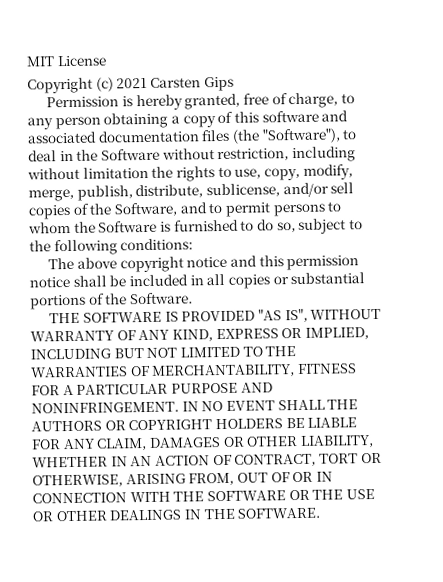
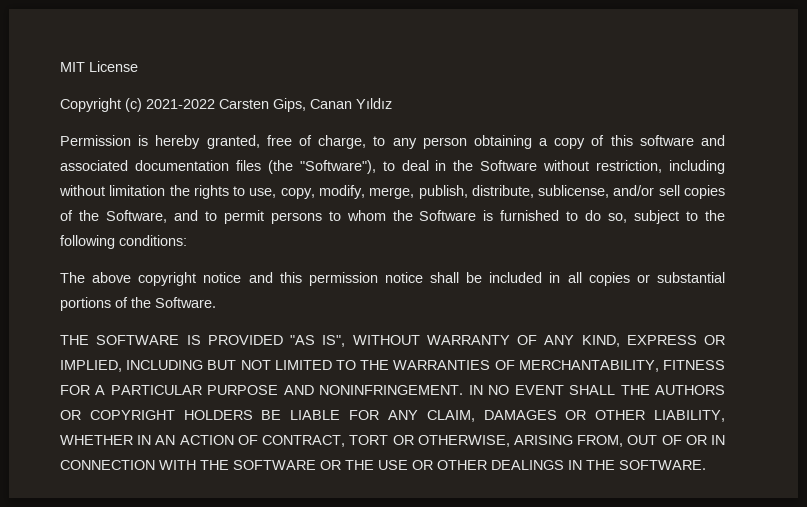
[116,76,234,92] 2021 Carsten Gips -> [146,98,392,112] 2021-2022 Carsten Gips, Canan Yıldız

